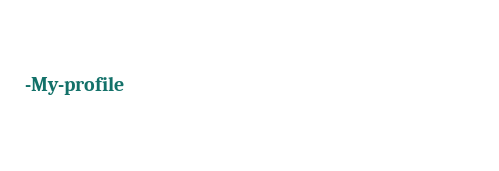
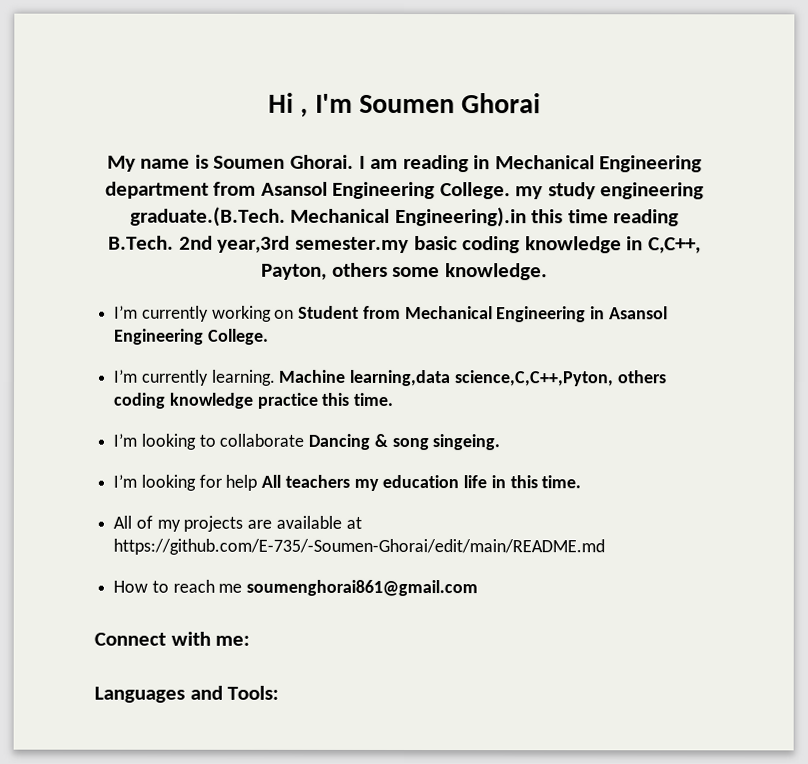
[25,76,124,95] -My-profile -> [267,92,542,117] [106,154,703,173] [104,181,705,200] [129,206,680,228] [108,235,701,254] [261,262,548,281] [114,305,668,323] [114,328,269,345] [113,369,667,387] [113,392,394,409] [113,433,501,451] [113,474,582,491] [113,515,362,532] [113,538,606,556] [113,579,479,597] [94,631,251,646] [94,685,280,703] Hi , I'm Soumen Ghorai // My name is Soumen Ghorai. I am reading in Mechanical Engineering department from Asansol Engineering College. my study engineering graduate.(B.Tech. Mechanical Engineering).in this time reading B.Tech. 2nd year,3rd semester.my basic coding knowledge in C,C++, Payton, others some knowledge. // I’m currently working on Student from Mechanical Engineering in Asansol Engineering College. // I’m currently learning. Machine learning,data science,C,C++,Pyton, others coding knowledge practice this time. // I’m looking to collaborate Dancing & song singeing. // I’m looking for help All teachers my education life in this time. // All of my projects are available at https://github.com/E-735/-Soumen-Ghorai/edit/main/README.md // How to reach me soumenghorai861@gmail.com // Connect with me: // Languages and Tools:

